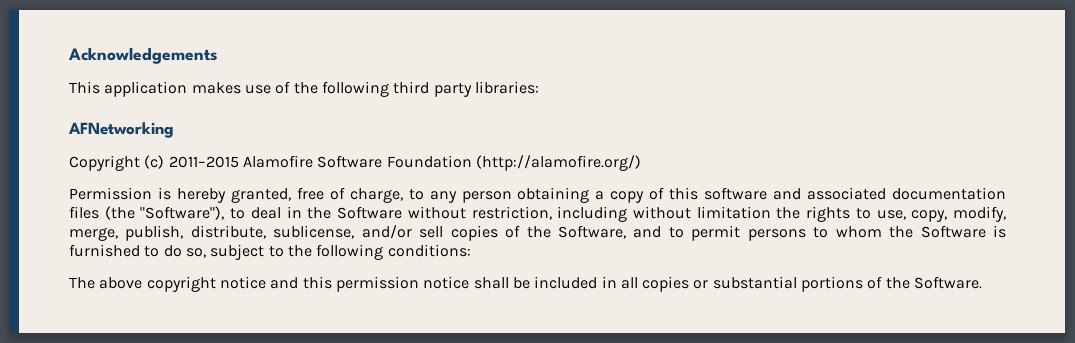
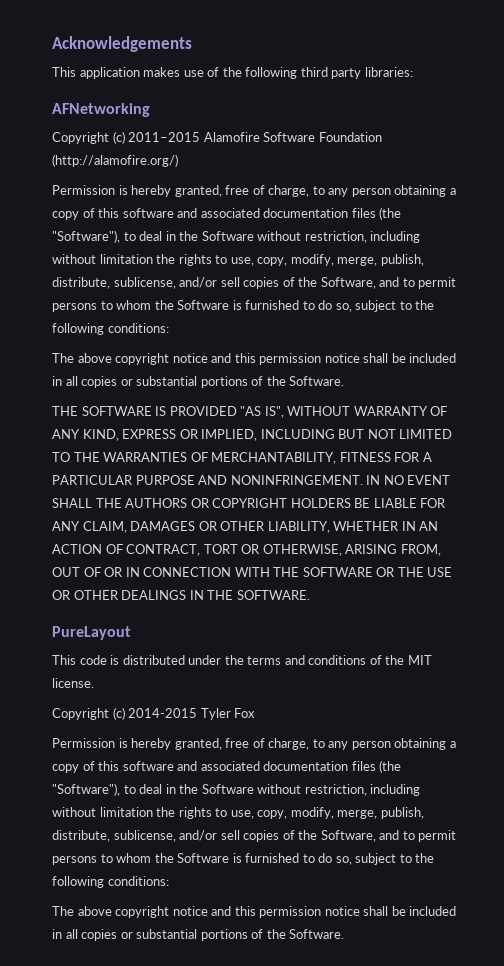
(983, 282) none -> [52,406,448,418] [52,429,453,441] [52,452,432,464] [52,475,451,485] [52,498,447,508] [52,521,439,533] [52,544,441,556] [52,567,453,577] [52,590,310,600] [52,626,131,640] [52,655,432,665] [52,678,94,688] [52,707,256,720] [52,738,456,750] [52,760,402,773] [52,783,421,796] [52,807,424,819] [52,830,457,842] [52,853,435,865] [52,876,169,888] [52,906,457,918] [52,929,345,941] // THE SOFTWARE IS PROVIDED "AS IS", WITHOUT WARRANTY OF ANY KIND, EXPRESS OR IMPLIED, INCLUDING BUT NOT LIMITED TO THE WARRANTIES OF MERCHANTABILITY, FITNESS FOR A PARTICULAR PURPOSE AND NONINFRINGEMENT. IN NO EVENT SHALL THE AUTHORS OR COPYRIGHT HOLDERS BE LIABLE FOR ANY CLAIM, DAMAGES OR OTHER LIABILITY, WHETHER IN AN ACTION OF CONTRACT, TORT OR OTHERWISE, ARISING FROM, OUT OF OR IN CONNECTION WITH THE SOFTWARE OR THE USE OR OTHER DEALINGS IN THE SOFTWARE. // PureLayout // This code is distributed under the terms and conditions of the MIT license. // Copyright (c) 2014-2015 Tyler Fox // Permission is hereby granted, free of charge, to any person obtaining a copy of this software and associated documentation files (the "Software"), to deal in the Software without restriction, including without limitation the rights to use, copy, modify, merge, publish, distribute, sublicense, and/or sell copies of the Software, and to permit persons to whom the Software is furnished to do so, subject to the following conditions: // The above copyright notice and this permission notice shall be included in all copies or substantial portions of the Software.

